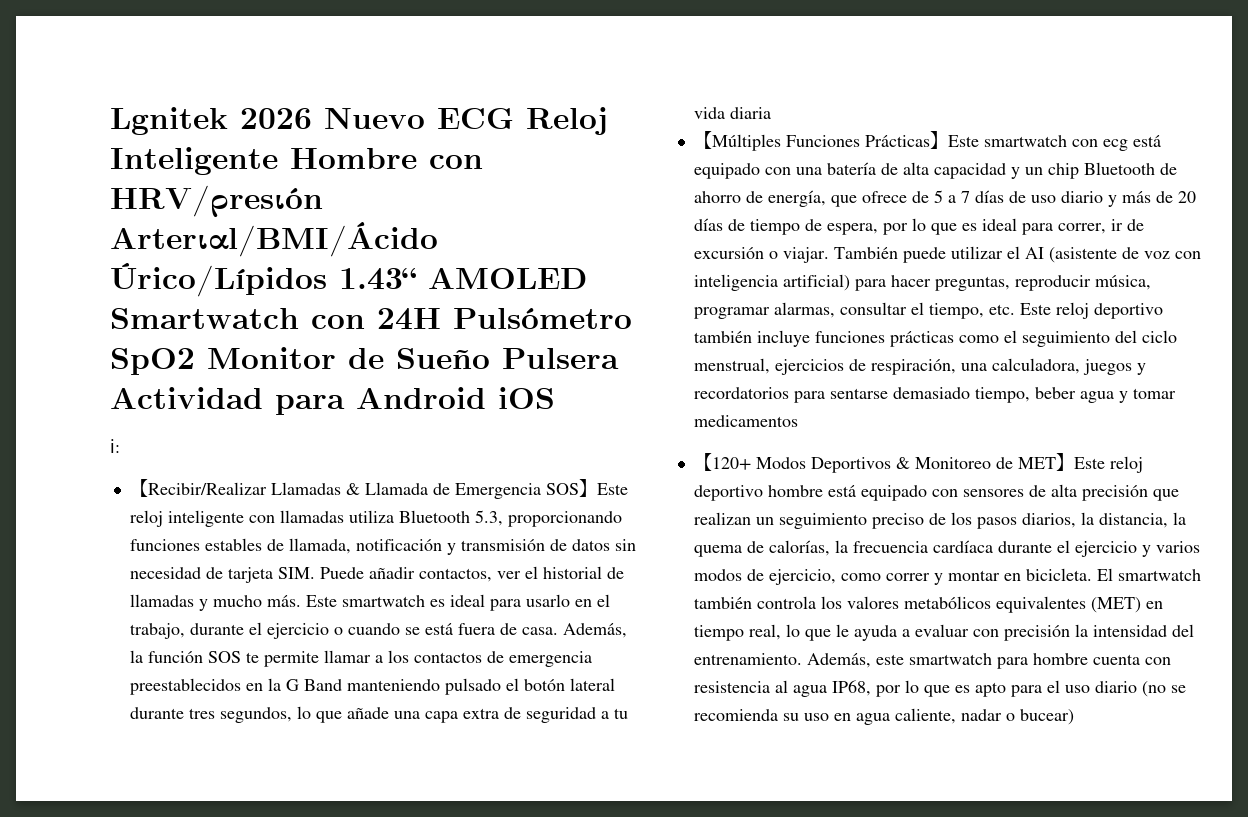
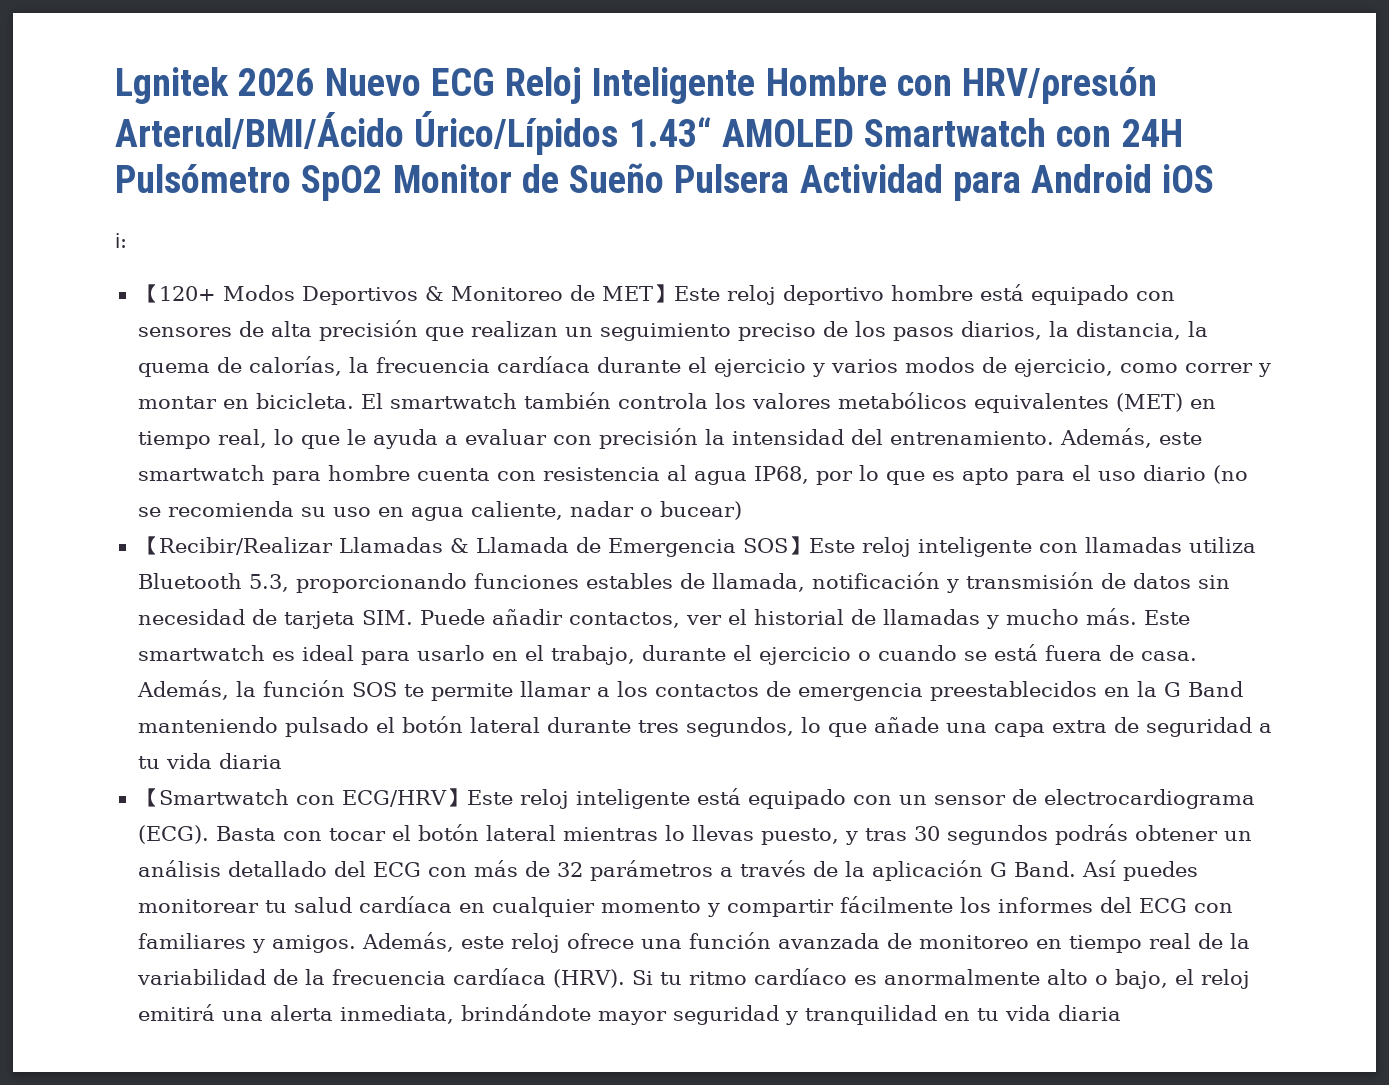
[129,479,628,499] [129,510,622,527] [129,538,636,555] [129,566,624,583] [129,594,610,611] [129,622,627,639] [129,650,592,667] [129,678,615,695] [129,706,628,723] [693,107,771,119] [693,131,1161,151] [693,162,1177,179] [693,190,1196,207] [693,218,1144,235] [693,246,1201,263] [693,274,1151,291] [693,302,1163,319] [693,330,1177,347] [693,358,1146,375] [693,387,1176,403] [693,415,798,427] // 【Recibir/Realizar Llamadas & Llamada de Emergencia SOS】Este reloj inteligente con llamadas utiliza Bluetooth 5.3, proporcionando funciones estables de llamada, notificación y transmisión de datos sin necesidad de tarjeta SIM. Puede añadir contactos, ver el historial de llamadas y mucho más. Este smartwatch es ideal para usarlo en el trabajo, durante el ejercicio o cuando se está fuera de casa. Además, la función SOS te permite llamar a los contactos de emergencia preestablecidos en la G Band manteniendo pulsado el botón lateral durante tres segundos, lo que añade una capa extra de seguridad a tu vida diaria // 【Múltiples Funciones Prácticas】Este smartwatch con ecg está equipado con una batería de alta capacidad y un chip Bluetooth de ahorro de energía, que ofrece de 5 a 7 días de uso diario y más de 20 días de tiempo de espera, por lo que es ideal para correr, ir de excursión o viajar. También puede utilizar el AI (asistente de voz con inteligencia artificial) para hacer preguntas, reproducir música, programar alarmas, consultar el tiempo, etc. Este reloj deportivo también incluye funciones prácticas como el seguimiento del ciclo menstrual, ejercicios de respiración, una calculadora, juegos y recordatorios para sentarse demasiado tiempo, beber agua y tomar medicamentos -> (127, 240) none
(1074, 717) none -> [137,536,1256,557] [137,572,1230,593] [137,608,1190,629] [137,644,1197,665] [136,680,1243,701] [137,716,1272,737] [137,753,282,769] [137,788,1255,809] [137,824,1252,845] [137,860,1198,881] [137,896,1233,917] [137,932,1250,953] [136,968,1250,989] [137,1004,1121,1025] // 【Recibir/Realizar Llamadas & Llamada de Emergencia SOS】Este reloj inteligente con llamadas utiliza Bluetooth 5.3, proporcionando funciones estables de llamada, notificación y transmisión de datos sin necesidad de tarjeta SIM. Puede añadir contactos, ver el historial de llamadas y mucho más. Este smartwatch es ideal para usarlo en el trabajo, durante el ejercicio o cuando se está fuera de casa. Además, la función SOS te permite llamar a los contactos de emergencia preestablecidos en la G Band manteniendo pulsado el botón lateral durante tres segundos, lo que añade una capa extra de seguridad a tu vida diaria // 【Smartwatch con ECG/HRV】Este reloj inteligente está equipado con un sensor de electrocardiograma (ECG). Basta con tocar el botón lateral mientras lo llevas puesto, y tras 30 segundos podrás obtener un análisis detallado del ECG con más de 32 parámetros a través de la aplicación G Band. Así puedes monitorear tu salud cardíaca en cualquier momento y compartir fácilmente los informes del ECG con familiares y amigos. Además, este reloj ofrece una función avanzada de monitoreo en tiempo real de la variabilidad de la frecuencia cardíaca (HRV). Si tu ritmo cardíaco es anormalmente alto o bajo, el reloj emitirá una alerta inmediata, brindándote mayor seguridad y tranquilidad en tu vida diaria

